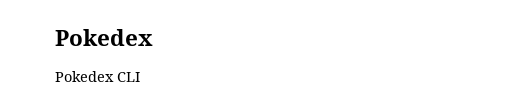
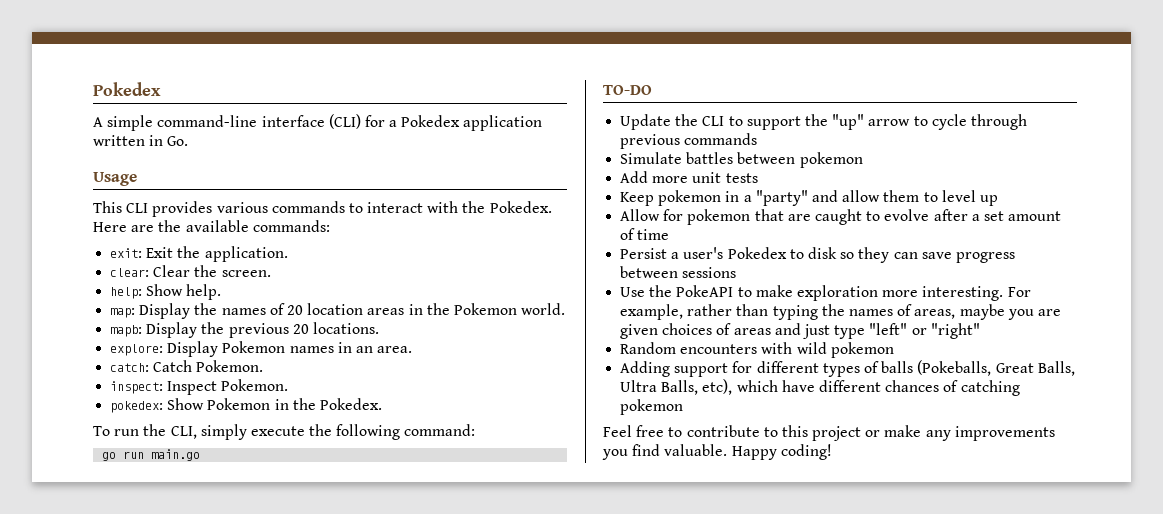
[55,71,140,82] Pokedex CLI -> [93,114,543,131] [93,135,189,146] [93,172,137,186] [93,201,552,217] [93,220,330,232] [110,246,288,262] [110,265,271,277] [110,284,222,300] [110,303,566,319] [110,322,379,338] [110,341,413,357] [110,360,264,372] [110,379,289,395] [110,398,382,413] [93,424,476,440] [102,449,201,461] [603,85,652,95] [620,114,1027,130] [620,133,758,149] [620,152,863,168] [620,171,758,183] [620,190,998,206] [620,209,1062,225] [620,228,670,240] [620,247,1015,263] [620,266,737,278] [620,285,1031,301] [620,304,1061,320] [620,323,980,339] [620,342,894,358] [620,360,1075,377] [620,379,1020,396] [620,399,684,415] [603,425,1055,441] [602,444,832,460] A simple command-line interface (CLI) for a Pokedex application written in Go. // Usage // This CLI provides various commands to interact with the Pokedex. Here are the available commands: // exit: Exit the application. // clear: Clear the screen. // help: Show help. // map: Display the names of 20 location areas in the Pokemon world. // mapb: Display the previous 20 locations. // explore: Display Pokemon names in an area. // catch: Catch Pokemon. // inspect: Inspect Pokemon. // pokedex: Show Pokemon in the Pokedex. // To run the CLI, simply execute the following command: // go run main.go // TO-DO // Update the CLI to support the "up" arrow to cycle through previous commands // Simulate battles between pokemon // Add more unit tests // Keep pokemon in a "party" and allow them to level up // Allow for pokemon that are caught to evolve after a set amount of time // Persist a user's Pokedex to disk so they can save progress between sessions // Use the PokeAPI to make exploration more interesting. For example, rather than typing the names of areas, maybe you are given choices of areas and just type "left" or "right" // Random encounters with wild pokemon // Adding support for different types of balls (Pokeballs, Great Balls, Ultra Balls, etc), which have different chances of catching pokemon // Feel free to contribute to this project or make any improvements you find valuable. Happy coding!

